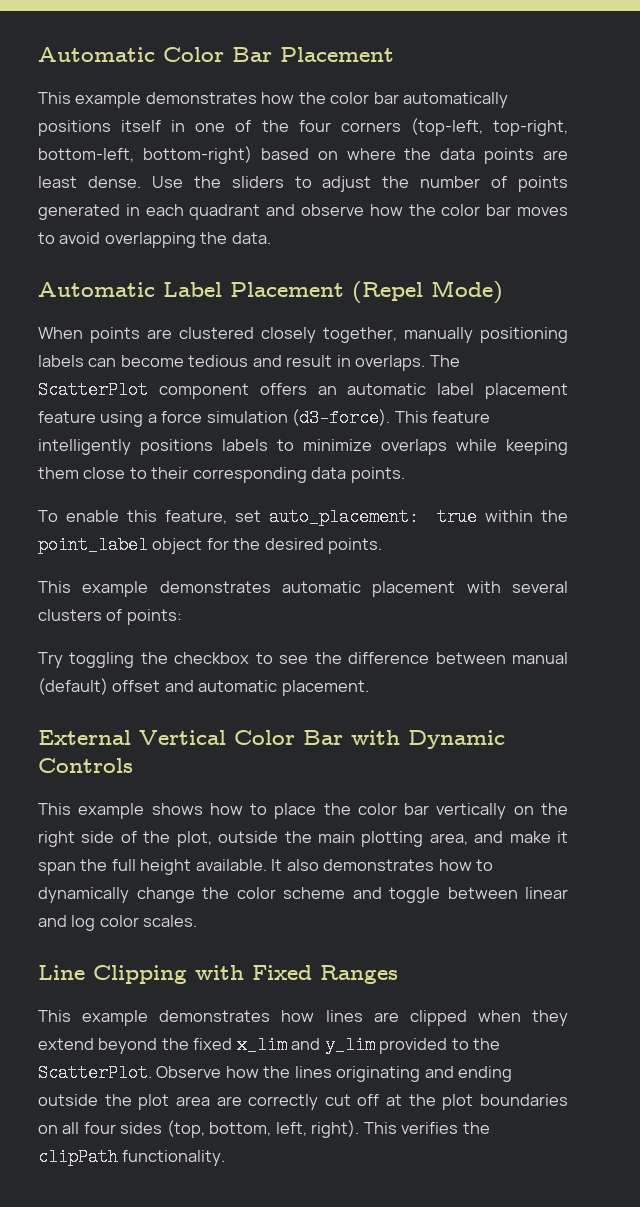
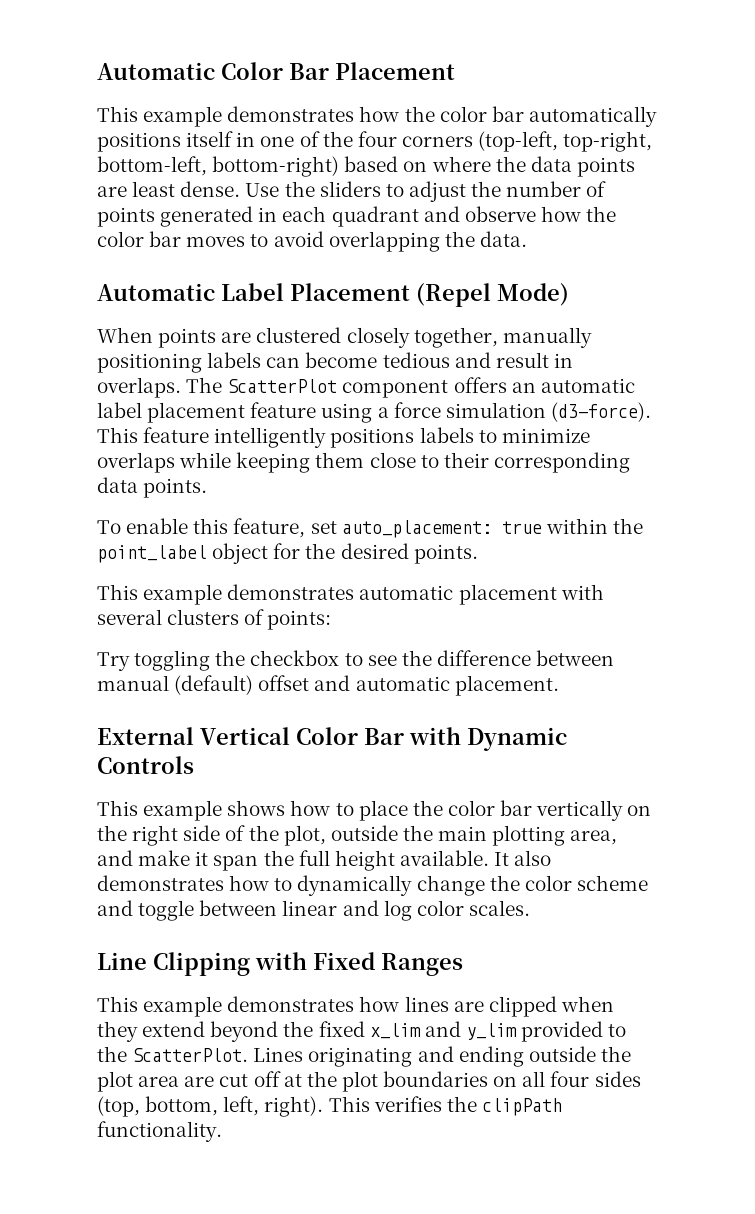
[156,1066,332,1078] Observe how the lines -> [253,1047,304,1062] Lines
[248,1094,319,1110] correctly -> (215, 1081) none

